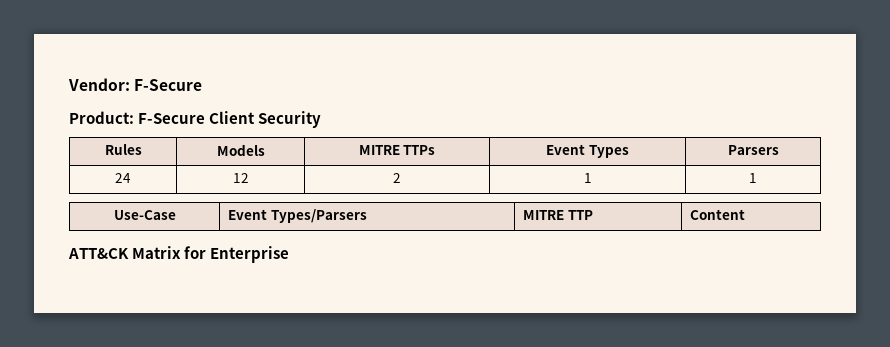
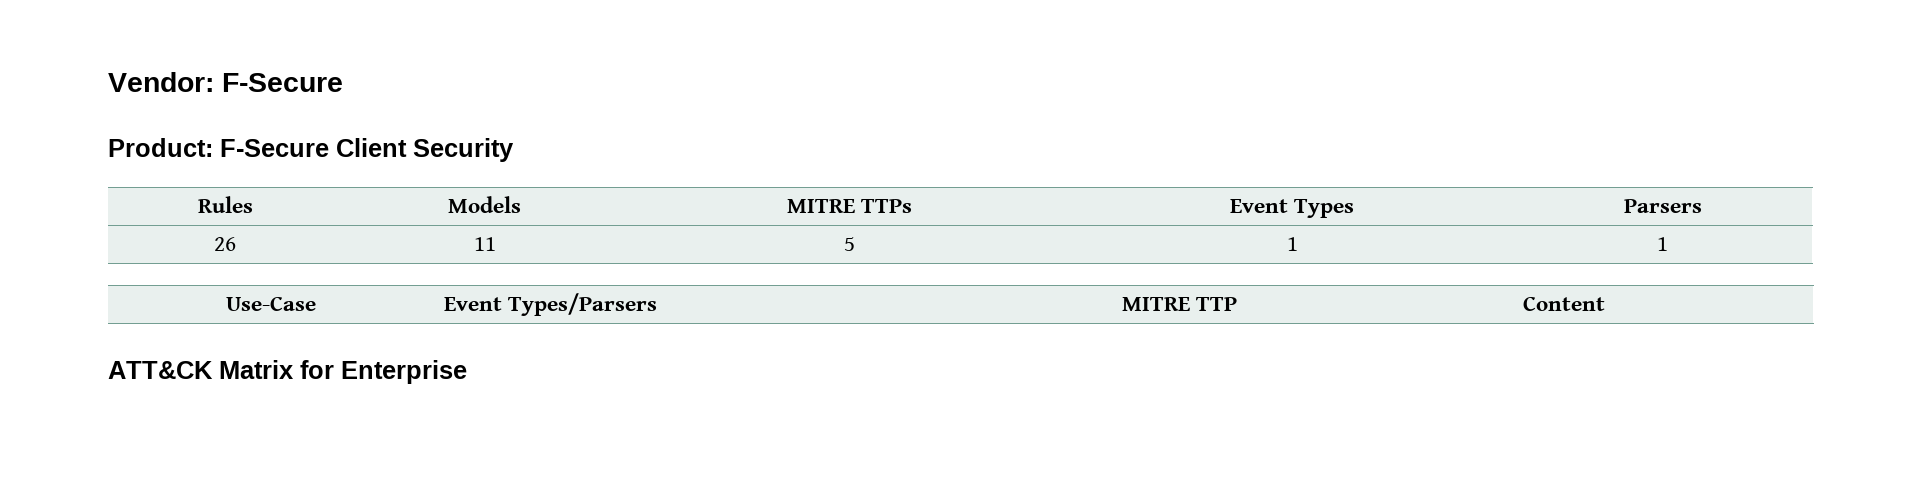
[115,173,131,183] [232,173,249,183] [393,173,401,183] 24 | 12 | 2 -> [214,237,236,251] [473,237,496,251] [844,237,855,251] 26 | 11 | 5

